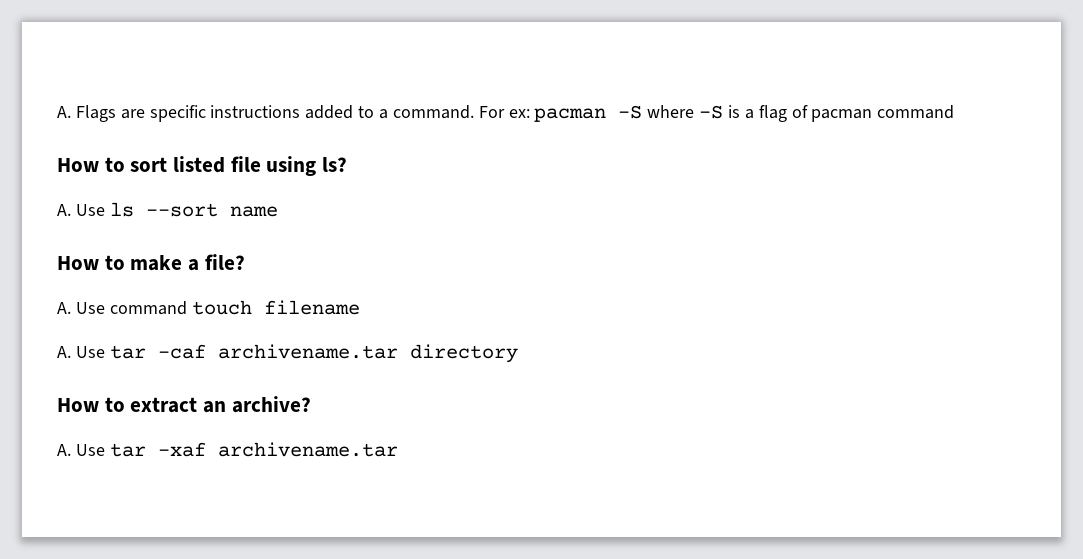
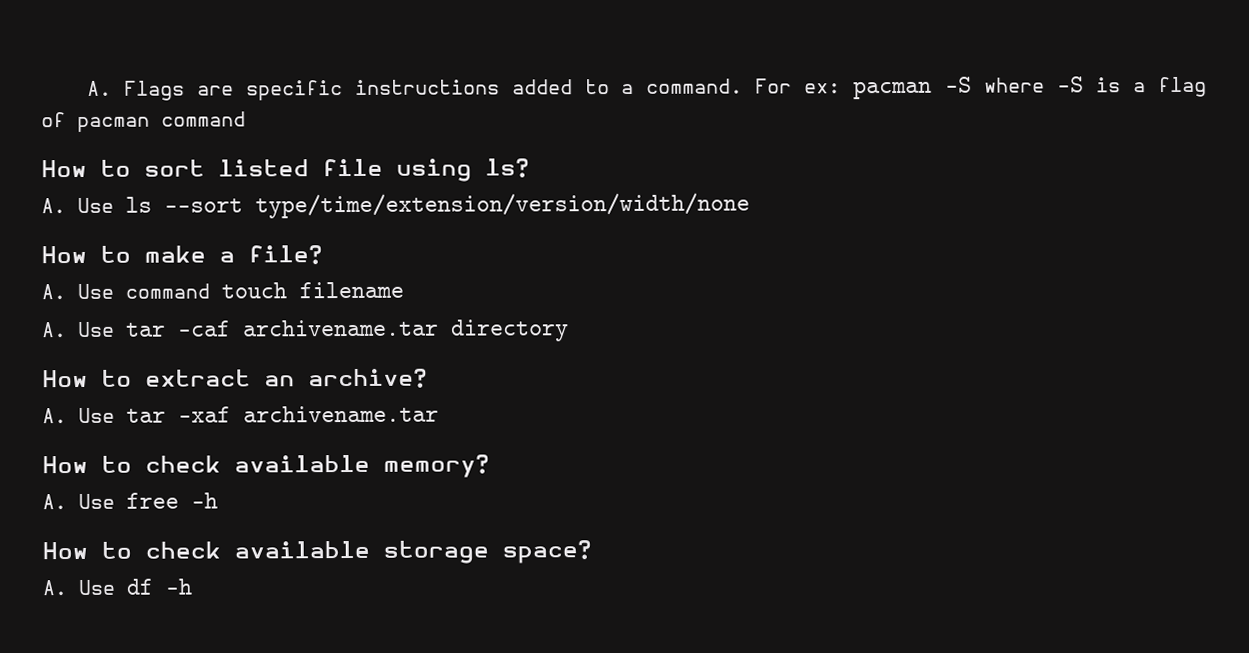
[229,206,278,217] name -> [255,192,750,219] type/time/extension/version/width/none
(398, 449) none -> [42,454,490,478] [42,492,218,510] [42,540,592,564] [42,578,192,596] // How to check available memory? // A. Use free -h // How to check available storage space? // A. Use df -h

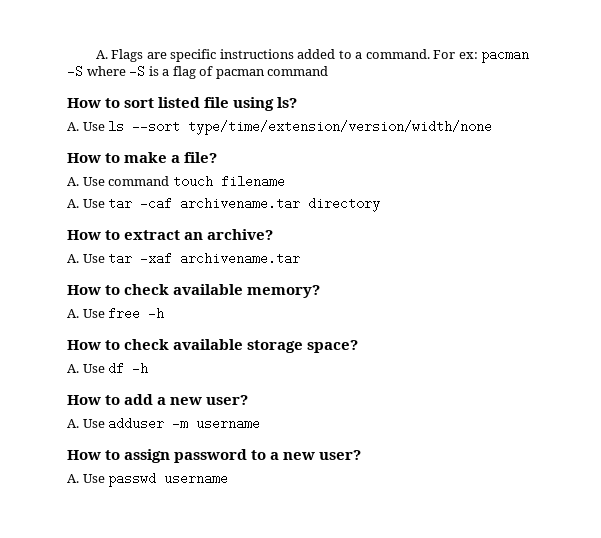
(192, 586) none -> [67,394,249,405] [67,417,261,430] [67,449,362,463] [67,472,229,487] // How to add a new user? // A. Use adduser -m username // How to assign password to a new user? // A. Use passwd username

